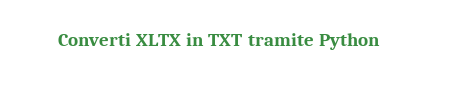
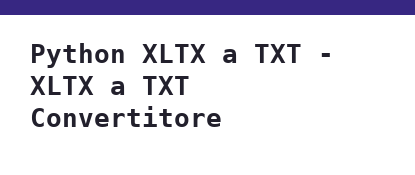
[58,33,380,50] Converti XLTX in TXT tramite Python -> [30,43,334,68] [30,76,190,95] [30,106,222,127] Python XLTX a TXT - XLTX a TXT Convertitore

